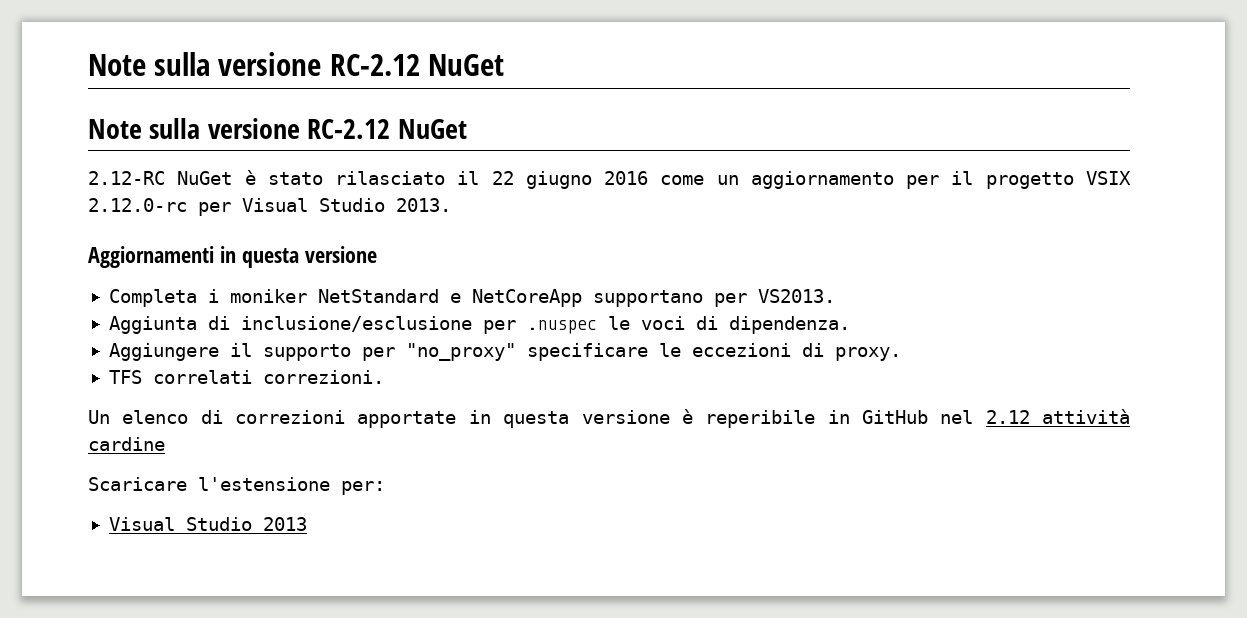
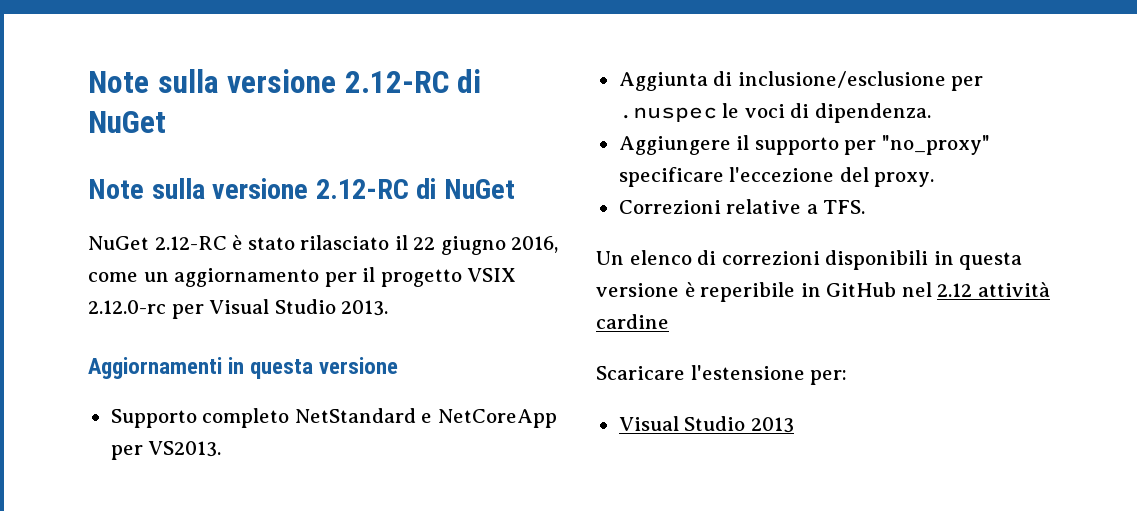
[88,52,420,76] Note sulla versione RC-2.12 -> [88,69,482,93] Note sulla versione 2.12-RC di
[307,119,467,139] [88,171,233,185] RC-2.12 NuGet // 2.12-RC NuGet -> [315,178,515,199] [88,236,227,250] 2.12-RC di NuGet // NuGet 2.12-RC
[604,171,649,185] 2016 -> [511,236,559,253] 2016,
[108,289,307,307] Completa i moniker -> [110,408,290,428] Supporto completo
[592,290,703,307] supportano -> (557, 418) none
[658,343,901,361] [108,370,384,384] le eccezioni di proxy. // TFS correlati correzioni. -> [729,167,935,187] [618,199,866,214] l'eccezione del proxy. // Correzioni relative a TFS.
[357,411,457,428] apportate -> [825,250,929,270] disponibili

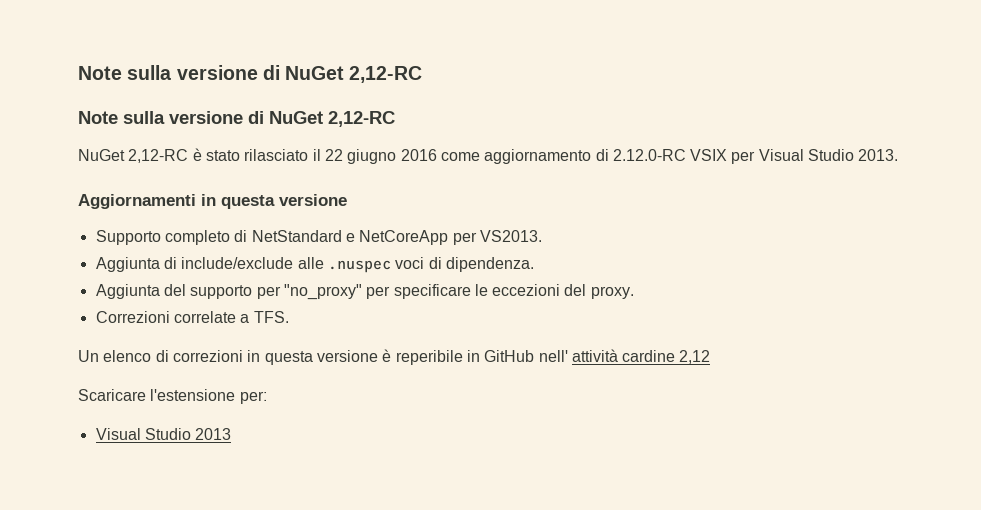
[88,69,482,93] [88,111,166,133] [88,178,515,199] [88,236,227,250] Note sulla versione 2.12-RC di NuGet // Note sulla versione 2.12-RC di NuGet // NuGet 2.12-RC -> [78,65,423,83] [78,111,395,127] [78,149,189,163] Note sulla versione di NuGet 2,12-RC // Note sulla versione di NuGet 2,12-RC // NuGet 2,12-RC
[511,236,559,253] [88,267,517,287] [88,300,166,314] 2016, come un aggiornamento per il progetto VSIX 2.12.0-rc -> [400,149,728,164] 2016 come aggiornamento di 2.12.0-RC VSIX
(290, 418) none -> [234,230,248,242] di
[737,71,984,91] [618,103,740,122] inclusione/esclusione per .nuspec le -> [181,257,391,273] include/exclude alle .nuspec
[618,135,750,155] Aggiungere il -> [95,284,186,299] Aggiunta del
[618,167,835,187] specificare l'eccezione -> [366,284,561,299] per specificare le eccezioni
[726,199,802,214] relative -> [173,311,236,323] correlate
[825,250,929,270] disponibili -> (243, 356) none
[901,282,973,297] nel 2.12 -> [538,350,568,362] nell'
(669, 321) none -> [679,350,711,364] 2,12

